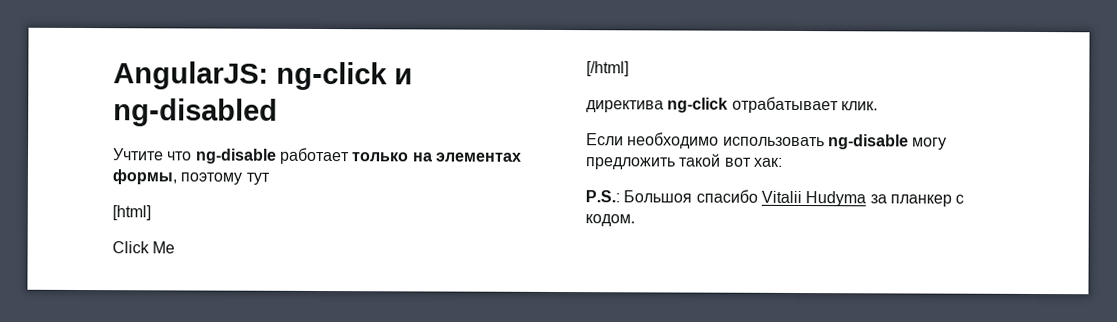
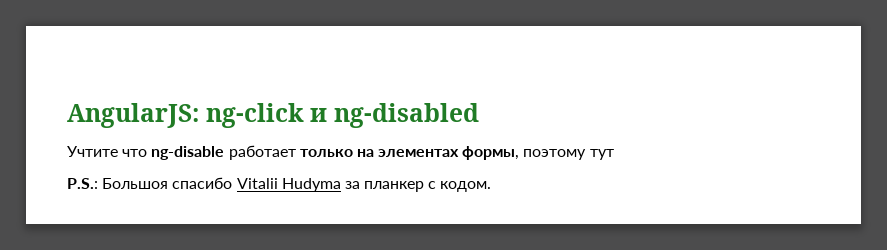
[112,205,151,221] [112,241,176,254] [586,61,629,77] [586,96,878,114] [586,132,948,150] [585,153,783,170] // [html] // Click Me // [/html] // директива ng-click отрабатывает клик. // Если необходимо использовать ng-disable могу предложить такой вот хак: -> (614, 154) none

